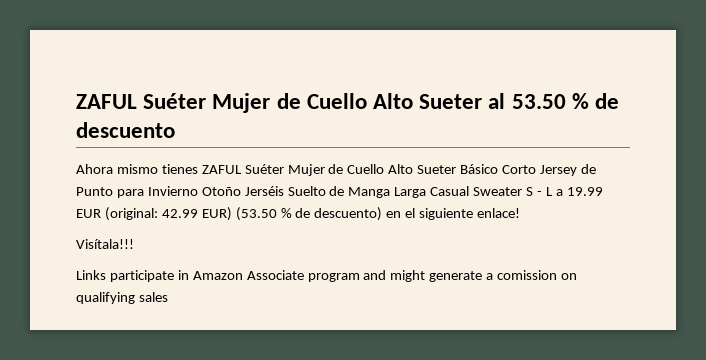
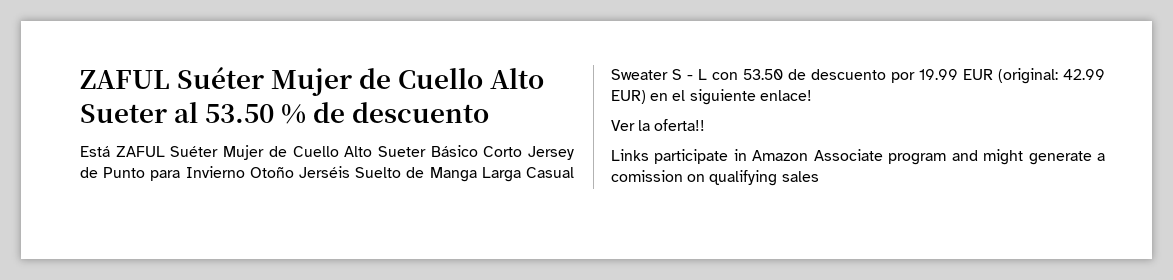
[76,164,198,174] Ahora mismo tienes -> [80,146,110,157] Está
[555,189,563,196] a -> [712,69,915,83] con 53.50 de descuento por
[235,207,383,221] (53.50 % de descuento) -> (646, 97) none
[76,239,134,249] Visítala!!! -> [611,119,706,131] Ver la oferta!!

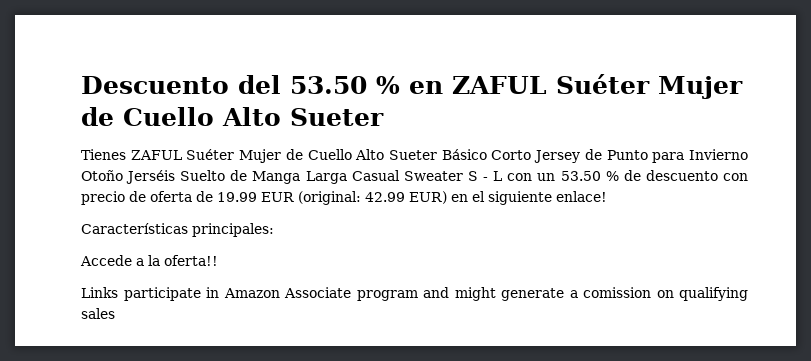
[80,67,545,96] [80,102,490,124] [80,146,110,157] ZAFUL Suéter Mujer de Cuello Alto Sueter al 53.50 % de descuento // Está -> [81,74,743,99] [81,107,384,126] [81,149,126,160] Descuento del 53.50 % en ZAFUL Suéter Mujer de Cuello Alto Sueter // Tienes
[743,69,915,83] 53.50 de descuento por -> [537,170,749,181] [81,191,213,205] un 53.50 % de descuento con precio de oferta de
[611,120,635,131] Ver -> [81,223,274,237] [80,255,144,266] Características principales: // Accede a

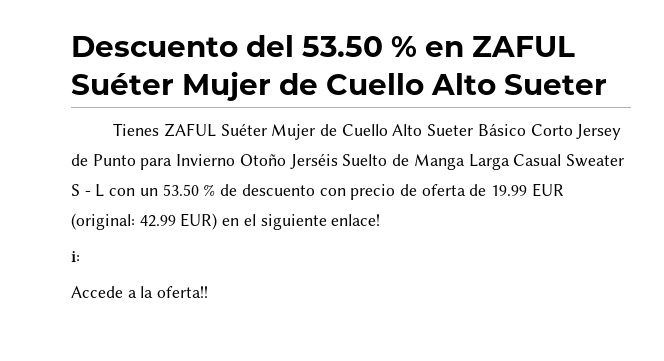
[81,223,274,237] Características principales: -> [71,251,80,262] ℹ:
[81,287,748,301] [81,308,115,319] // Links participate in Amazon Associate program and might generate a comission on qualifying sales -> (209, 292) none

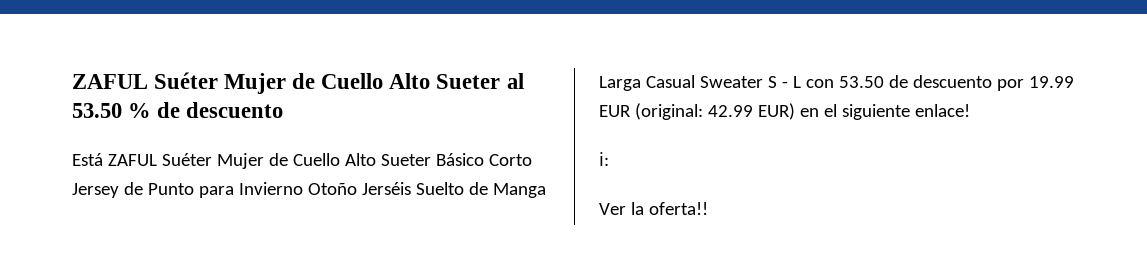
[71,35,575,57] [71,71,607,101] [113,123,160,136] Descuento del 53.50 % en ZAFUL Suéter Mujer de Cuello Alto Sueter // Tienes -> [72,72,524,94] [72,102,284,118] [72,153,103,166] ZAFUL Suéter Mujer de Cuello Alto Sueter al 53.50 % de descuento // Está
[139,184,487,200] un 53.50 % de descuento con precio de oferta de -> [838,75,1024,91] 53.50 de descuento por
[71,286,137,298] Accede a -> [599,203,626,215] Ver

